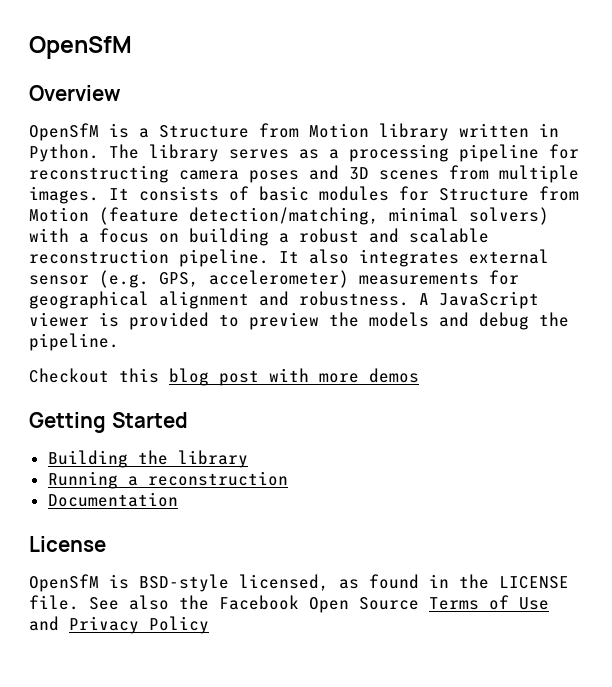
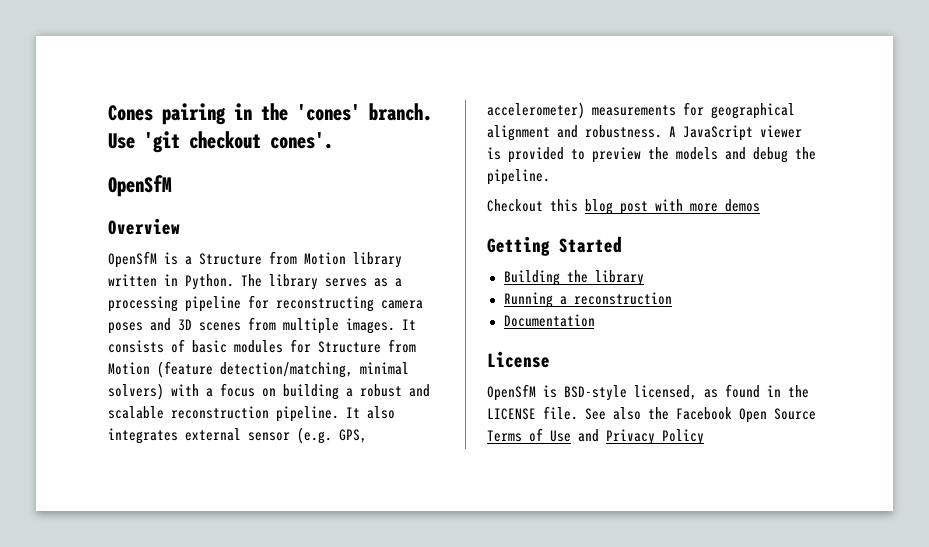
(29, 47) none -> [108,103,432,125] [108,131,333,153] Cones pairing in the 'cones' branch. Use 'git checkout cones'. //

